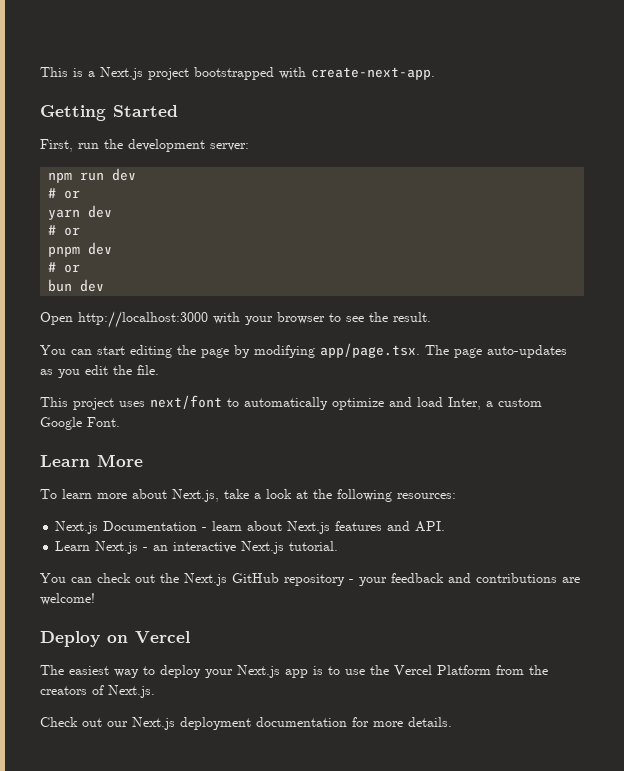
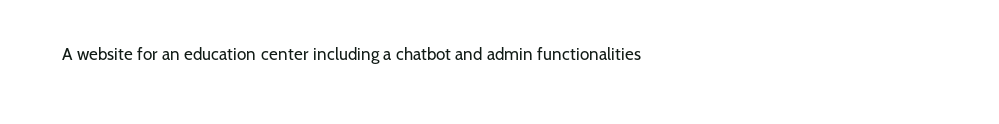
[40,67,435,80] [40,105,178,121] [40,139,249,152] [48,168,137,183] [48,188,81,199] [48,205,113,220] [48,225,81,236] [48,242,113,257] [48,262,81,273] [48,279,105,292] [40,311,431,328] [40,343,567,358] [40,365,159,378] [40,395,542,410] [40,417,120,430] [40,454,143,467] [40,489,456,502] [55,521,446,534] [55,541,339,554] [40,573,580,586] [40,593,95,605] [40,631,190,647] [40,665,548,678] [40,685,155,698] [40,717,452,730] This is a Next.js project bootstrapped with create-next-app. // Getting Started // First, run the development server: // npm run dev // # or // yarn dev // # or // pnpm dev // # or // bun dev // Open http://localhost:3000 with your browser to see the result. // You can start editing the page by modifying app/page.tsx. The page auto-updates as you edit the file. // This project uses next/font to automatically optimize and load Inter, a custom Google Font. // Learn More // To learn more about Next.js, take a look at the following resources: // Next.js Documentation - learn about Next.js features and API. // Learn Next.js - an interactive Next.js tutorial. // You can check out the Next.js GitHub repository - your feedback and contributions are welcome! // Deploy on Vercel // The easiest way to deploy your Next.js app is to use the Vercel Platform from the creators of Next.js. // Check out our Next.js deployment documentation for more details. -> [62,47,642,64] A website for an education center including a chatbot and admin functionalities

